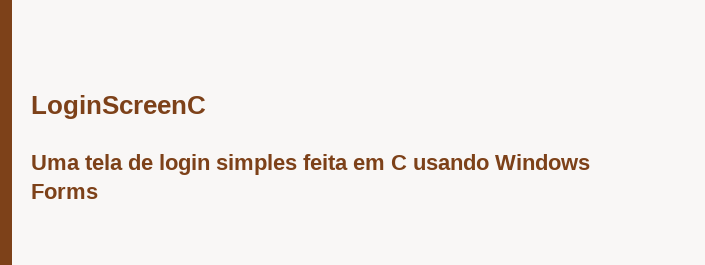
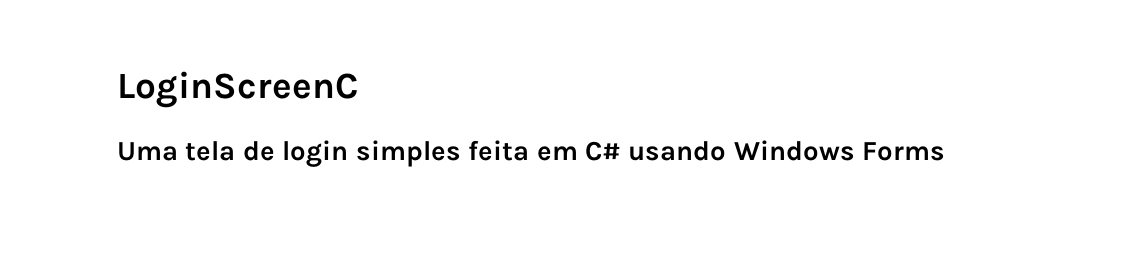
[391,155,407,170] C -> [584,141,621,161] C#

